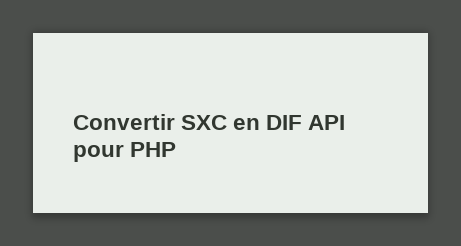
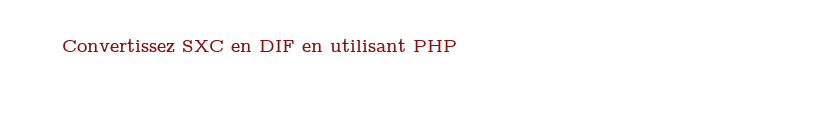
[73,114,175,130] Convertir -> [62,39,175,54] Convertissez
[308,115,346,130] [73,145,124,162] API pour -> [302,39,406,52] en utilisant

